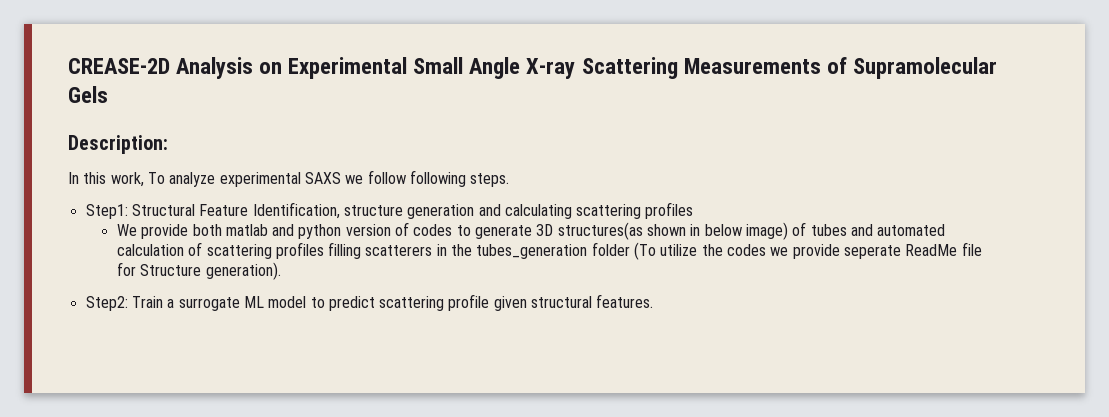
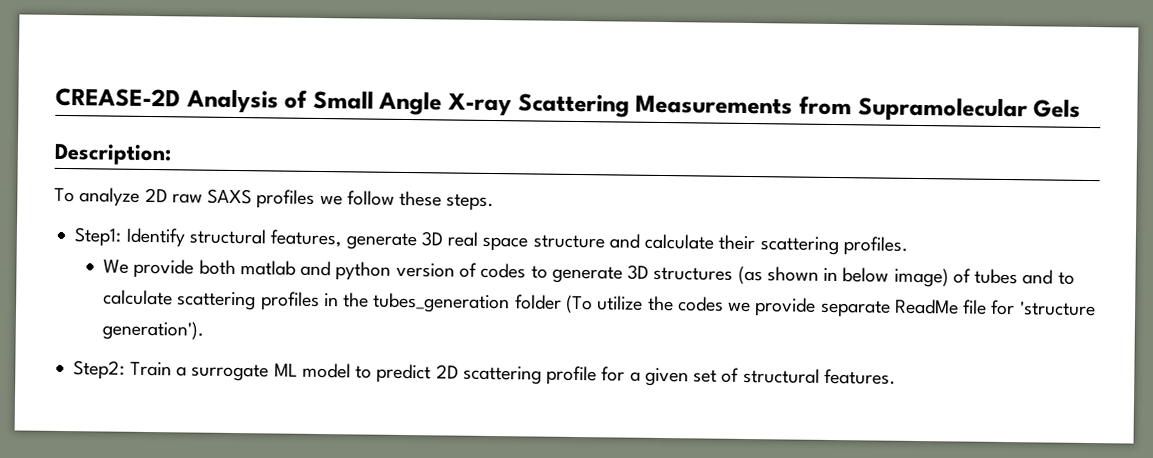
[259,57,408,79] on Experimental -> [284,89,309,109] of
[826,57,847,74] of -> [798,95,852,116] from
[68,172,341,187] In this work, To analyze experimental SAXS -> [54,187,316,209] To analyze 2D raw SAXS profiles
[409,170,466,187] following -> [399,190,443,207] these
[131,202,694,219] Structural Feature Identification, structure generation and calculating scattering profiles -> [125,227,908,256] Identify structural features, generate 3D real space structure and calculate their scattering profiles.
[557,222,643,240] structures(as -> [653,265,763,285] structures (as
[877,224,946,236] [116,242,433,259] automated calculation of scattering profiles filling scatterers -> [1057,271,1075,285] [103,289,320,311] to calculate scattering profiles
[844,245,902,259] seperate -> [819,299,891,318] separate
[140,262,281,280] Structure generation). -> [1019,301,1096,317] [102,320,205,341] 'structure generation').
(375, 303) none -> [435,364,459,379] 2D
[493,296,527,311] given -> [601,366,740,387] for a given set of

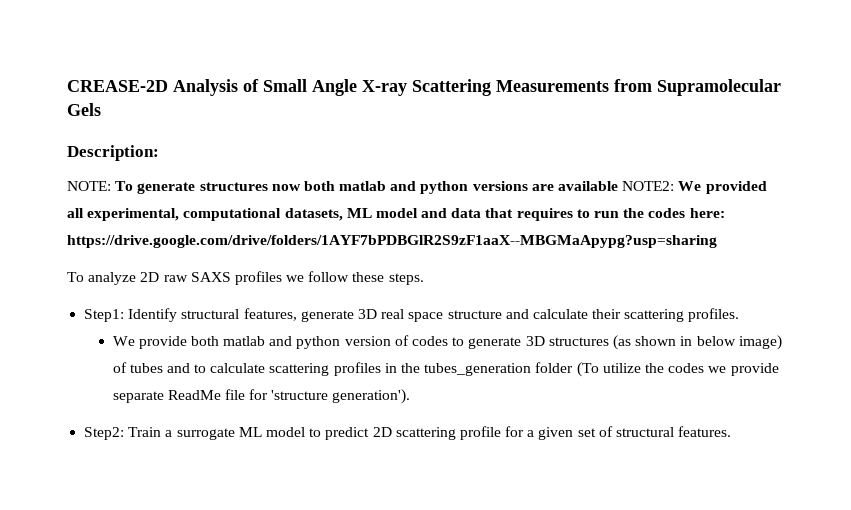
(171, 154) none -> [67,181,767,194] [67,208,725,221] [67,235,717,248] // NOTE: To generate structures now both matlab and python versions are available NOTE2: We provided all experimental, computational datasets, ML model and data that requires to run the codes here: https://drive.google.com/drive/folders/1AYF7bPDBGlR2S9zF1aaX--MBGMaApypg?usp=sharing

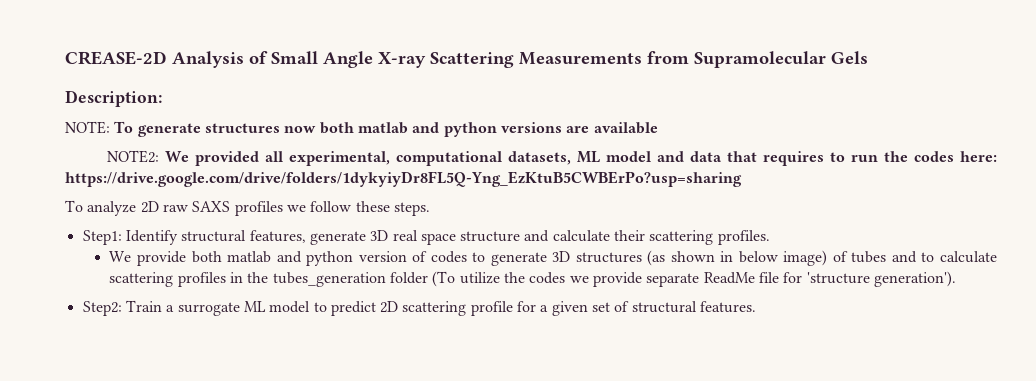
(619, 186) none -> (658, 128) //
[67,235,717,248] https://drive.google.com/drive/folders/1AYF7bPDBGlR2S9zF1aaX--MBGMaApypg?usp=sharing -> [65,171,742,187] https://drive.google.com/drive/folders/1dykyiyDr8FL5Q-Yng_EzKtuB5CWBErPo?usp=sharing

